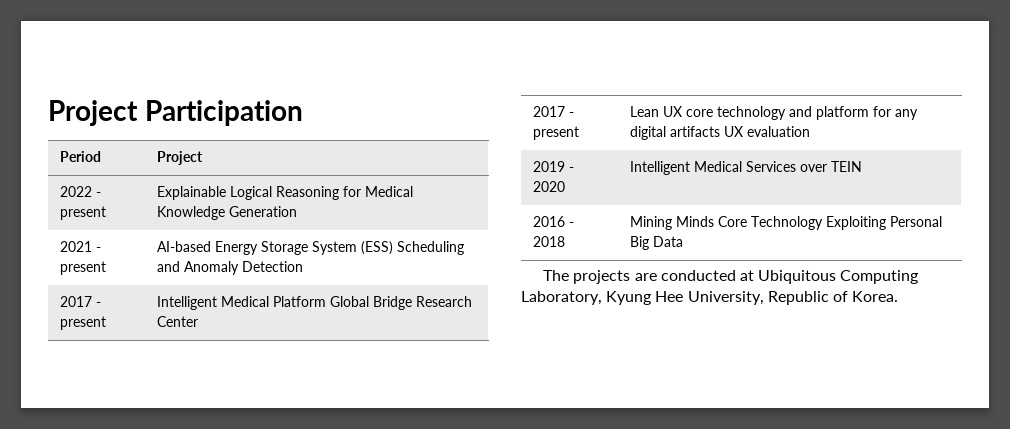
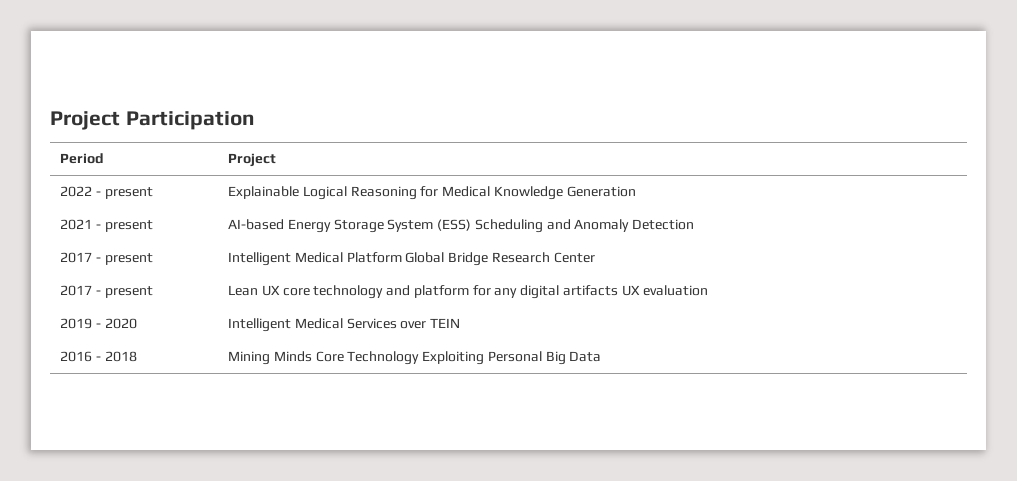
[543,270,919,284] [521,291,899,305] // The projects are conducted at Ubiquitous Computing Laboratory, Kyung Hee University, Republic of Korea. -> (602, 356) none

